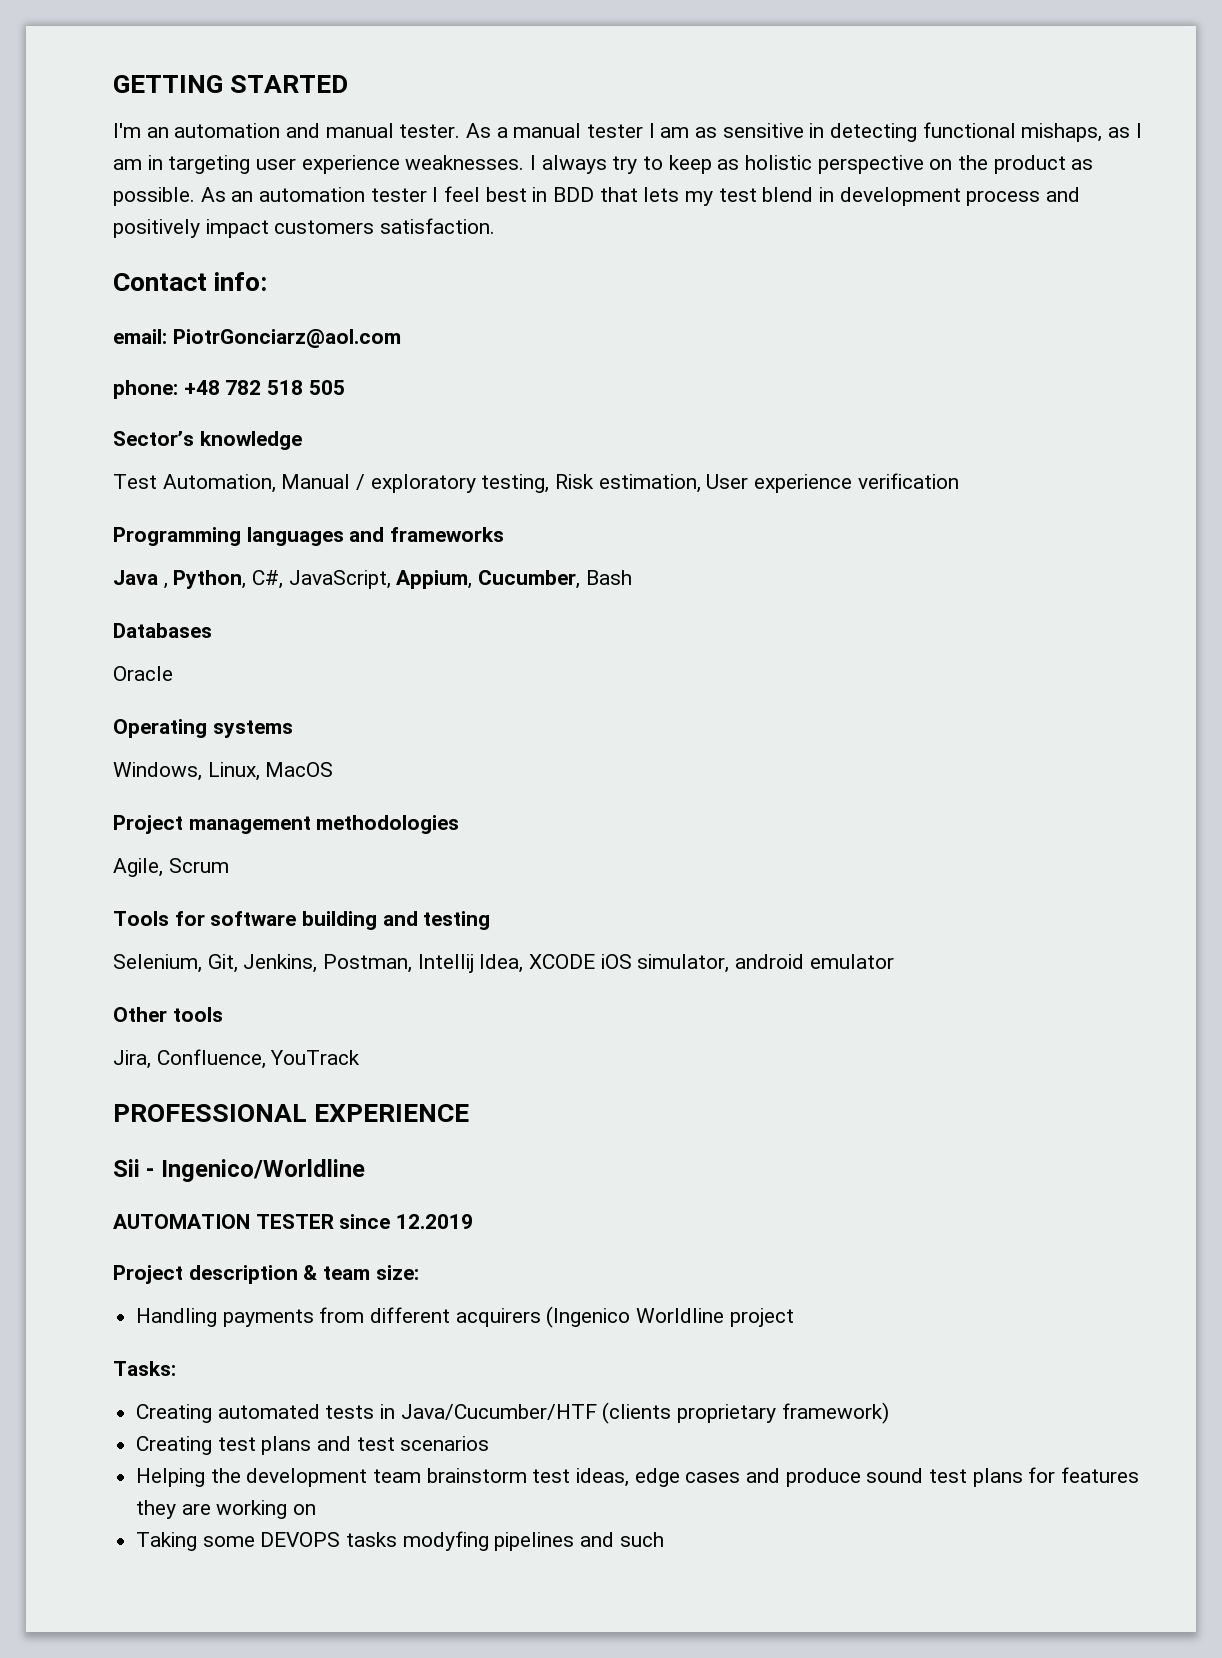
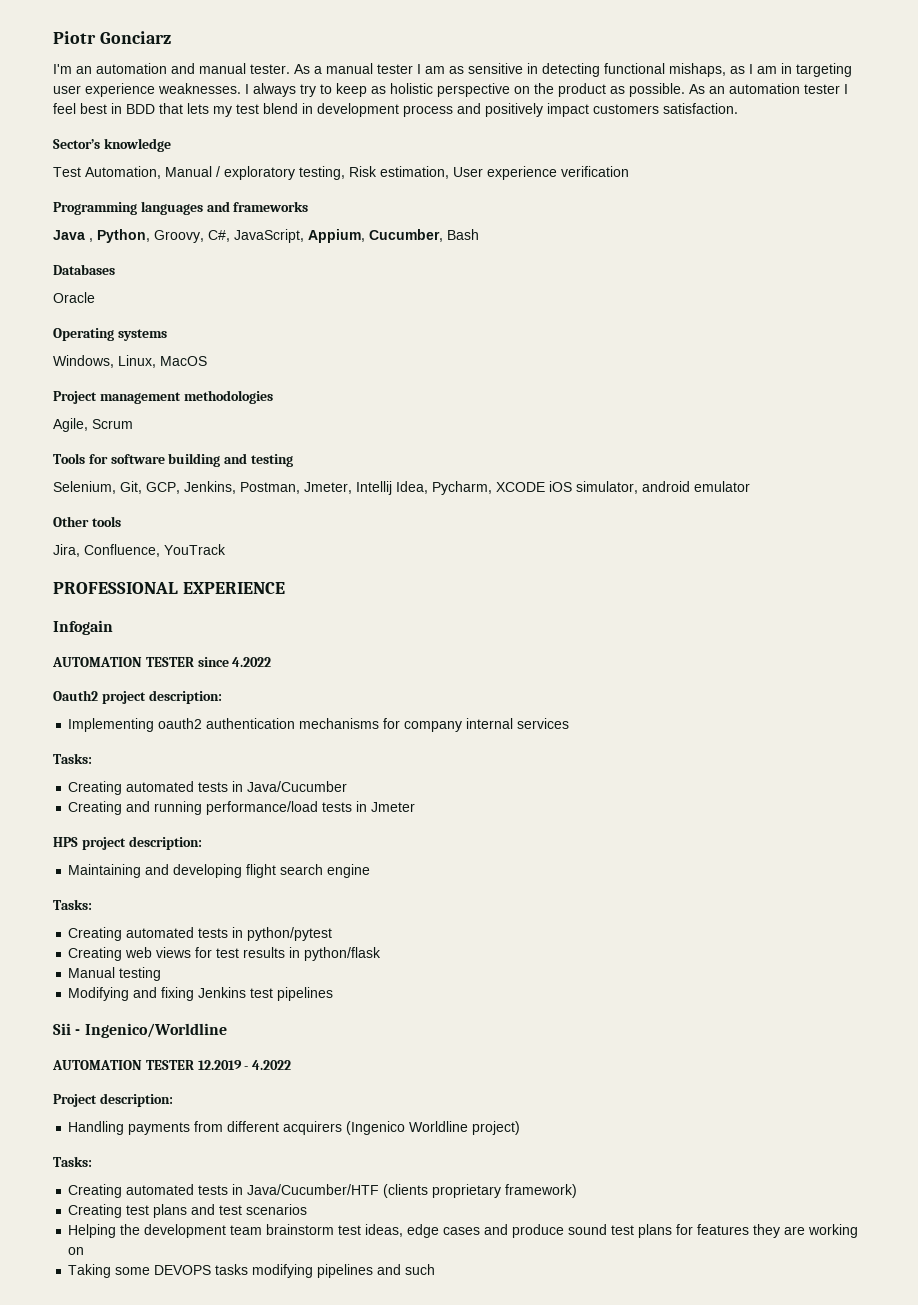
[113,75,349,93] GETTING STARTED -> [53,31,171,44] Piotr Gonciarz
[113,272,268,291] [113,329,401,348] [113,380,345,399] // Contact info: // email: PiotrGonciarz@aol.com // phone: +48 782 518 505 -> (738, 108) none
(247, 579) none -> [154,230,204,243] Groovy,
(238, 963) none -> [146,482,180,494] GCP,
(413, 963) none -> [304,482,352,494] Jmeter,
(524, 963) none -> [432,481,492,495] Pycharm,
(470, 1113) none -> [53,620,113,635] [52,657,272,667] [53,690,222,704] [68,718,570,732] [53,753,92,764] [68,781,348,795] [68,801,416,815] [53,836,202,850] [68,864,371,878] [53,899,92,910] [68,927,333,941] [68,947,382,961] [68,967,162,981] [68,987,334,1001] // Infogain // AUTOMATION TESTER since 4.2022 // Oauth2 project description: // Implementing oauth2 authentication mechanisms for company internal services // Tasks: // Creating automated tests in Java/Cucumber // Creating and running performance/load tests in Jmeter // HPS project description: // Maintaining and developing flight search engine // Tasks: // Creating automated tests in python/pytest // Creating web views for test results in python/flask // Manual testing // Modifying and fixing Jenkins test pipelines
[339,1214,391,1229] since -> (194, 1065) none
[113,1265,419,1284] // Project description & team size: -> [244,1060,292,1070] [53,1093,173,1107] - 4.2022 // Project description:
[729,1308,794,1327] project -> [472,1121,521,1135] project)
[402,1531,489,1551] modyfing -> [252,1264,314,1278] modifying

